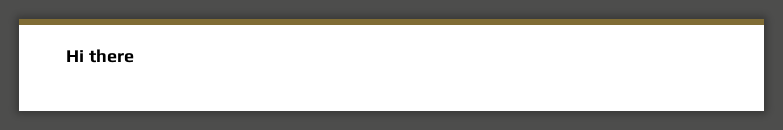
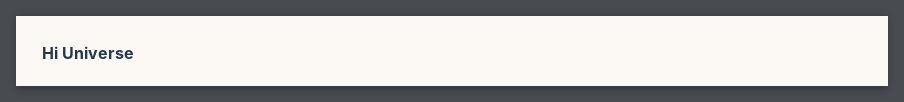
[88,49,134,63] there -> [62,46,135,59] Universe

